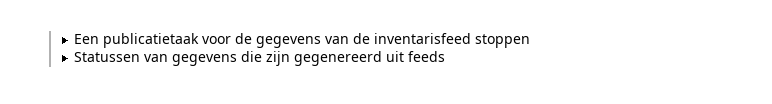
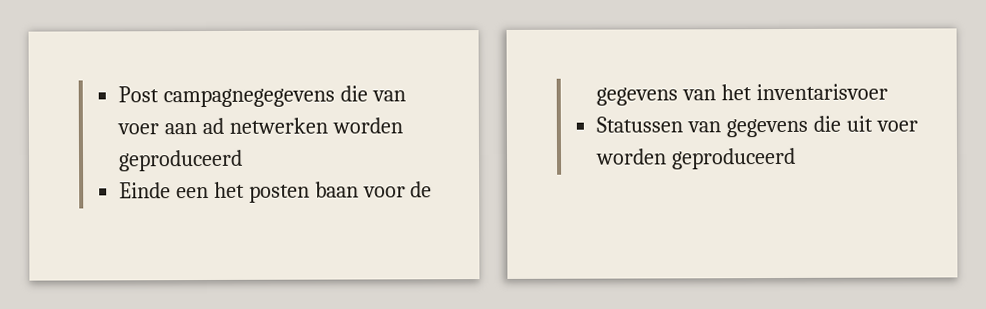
[74,33,200,48] Een publicatietaak -> [117,85,406,108] [116,117,403,135] [117,149,243,172] [118,181,359,203] Post campagnegegevens die van voer aan ad netwerken worden geproduceerd // Einde een het posten baan
[353,33,531,48] de inventarisfeed stoppen -> [720,83,888,101] het inventarisvoer
[266,51,446,66] zijn gegenereerd uit feeds -> [845,115,918,132] [594,147,796,170] uit voer worden geproduceerd

